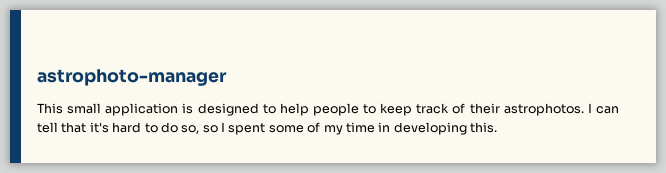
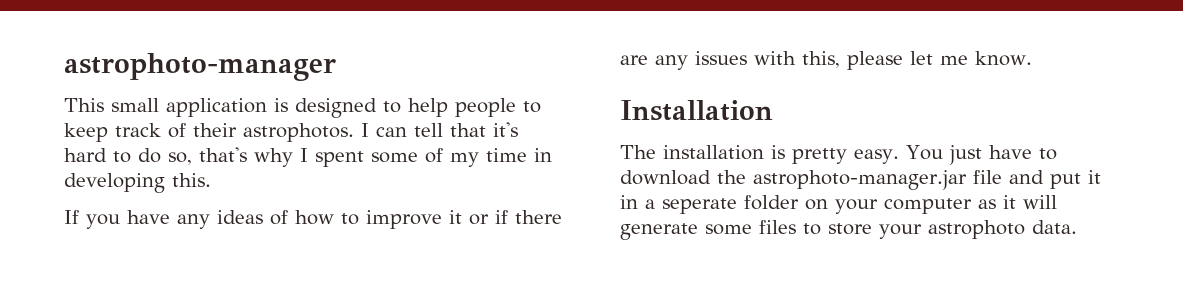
[202,125,218,133] so -> [199,147,293,167] that's why
(497, 127) none -> [64,210,562,229] [620,51,1032,70] [620,100,773,121] [620,145,1057,165] [620,170,1101,190] [620,195,1057,214] [620,220,1077,240] // If you have any ideas of how to improve it or if there are any issues with this, please let me know. // Installation // The installation is pretty easy. You just have to download the astrophoto-manager.jar file and put it in a seperate folder on your computer as it will generate some files to store your astrophoto data.

